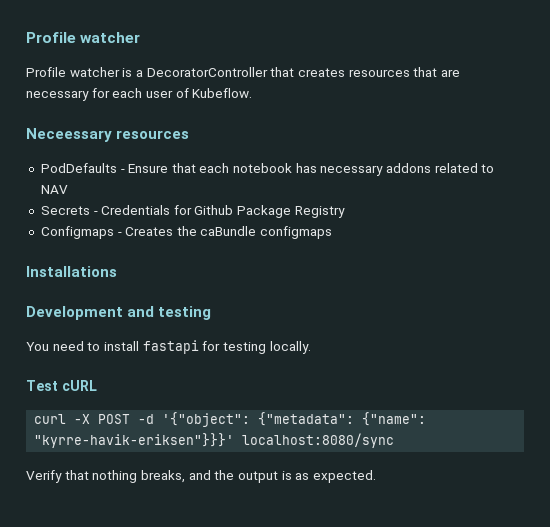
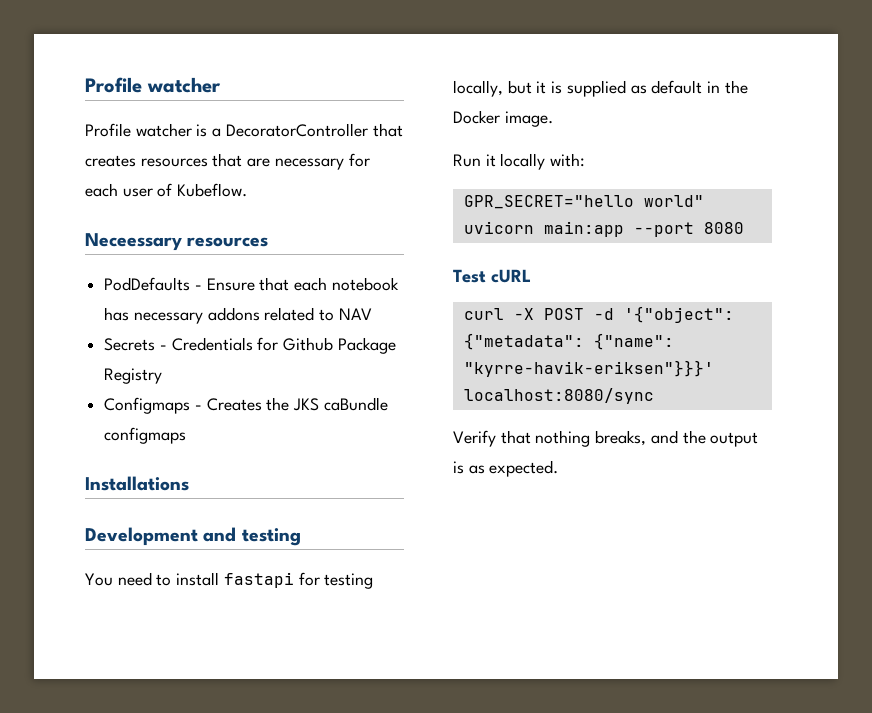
(197, 231) none -> [293,398,320,411] JKS
[269,341,311,354] locally. -> [453,80,748,97] [453,110,553,127] [453,153,586,170] [463,195,704,209] [463,221,744,237] locally, but it is supplied as default in the Docker image. // Run it locally with: // GPR_SECRET="hello world" uvicorn main:app --port 8080

